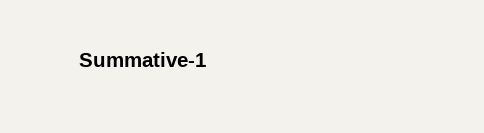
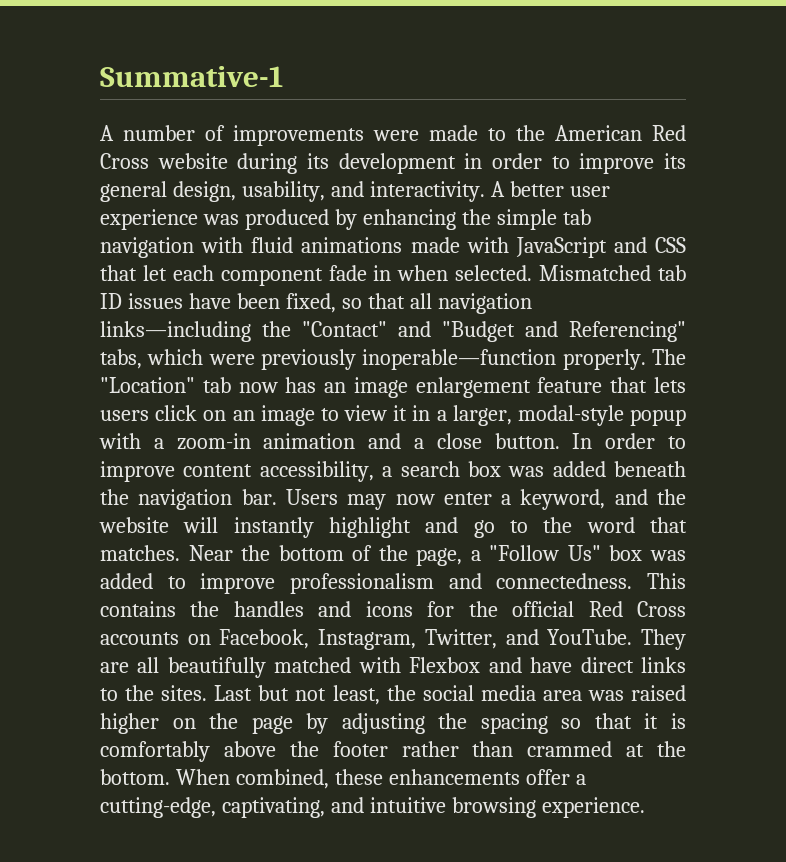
(206, 59) none -> [100,125,686,146] [100,153,686,174] [100,181,610,202] [100,209,591,230] [100,237,686,258] [100,265,687,286] [100,293,532,314] [100,321,686,342] [100,349,686,370] [100,377,686,398] [100,405,687,426] [99,433,686,450] [100,461,686,482] [100,489,686,510] [99,517,687,538] [100,545,686,566] [100,573,686,594] [100,601,687,617] [100,629,686,650] [100,657,687,678] [100,685,686,705] [100,713,686,734] [100,741,686,762] [100,769,586,789] [100,797,645,818] // A number of improvements were made to the American Red Cross website during its development in order to improve its general design, usability, and interactivity. A better user experience was produced by enhancing the simple tab navigation with fluid animations made with JavaScript and CSS that let each component fade in when selected. Mismatched tab ID issues have been fixed, so that all navigation links—including the "Contact" and "Budget and Referencing" tabs, which were previously inoperable—function properly. The "Location" tab now has an image enlargement feature that lets users click on an image to view it in a larger, modal-style popup with a zoom-in animation and a close button. In order to improve content accessibility, a search box was added beneath the navigation bar. Users may now enter a keyword, and the website will instantly highlight and go to the word that matches. Near the bottom of the page, a "Follow Us" box was added to improve professionalism and connectedness. This contains the handles and icons for the official Red Cross accounts on Facebook, Instagram, Twitter, and YouTube. They are all beautifully matched with Flexbox and have direct links to the sites. Last but not least, the social media area was raised higher on the page by adjusting the spacing so that it is comfortably above the footer rather than crammed at the bottom. When combined, these enhancements offer a cutting-edge, captivating, and intuitive browsing experience.

